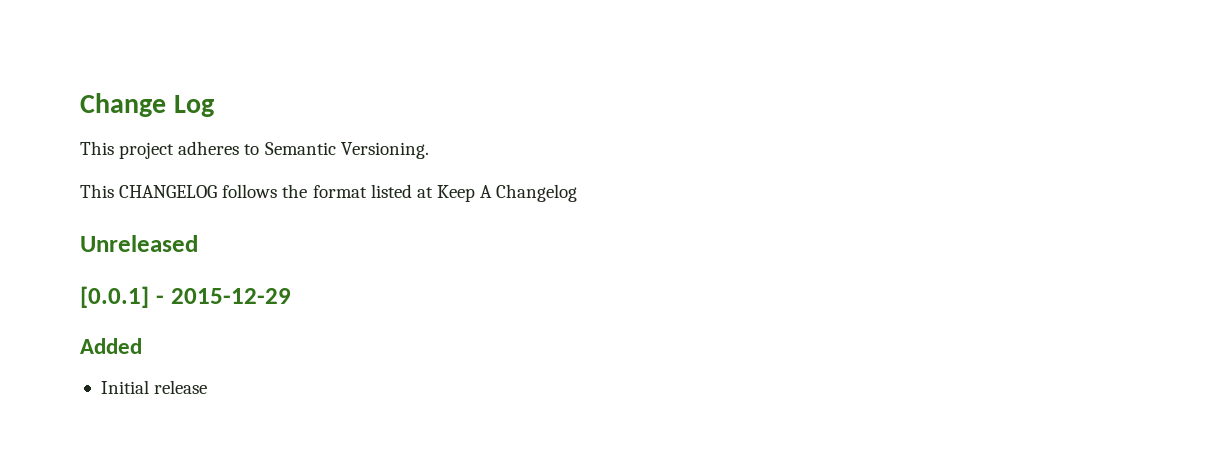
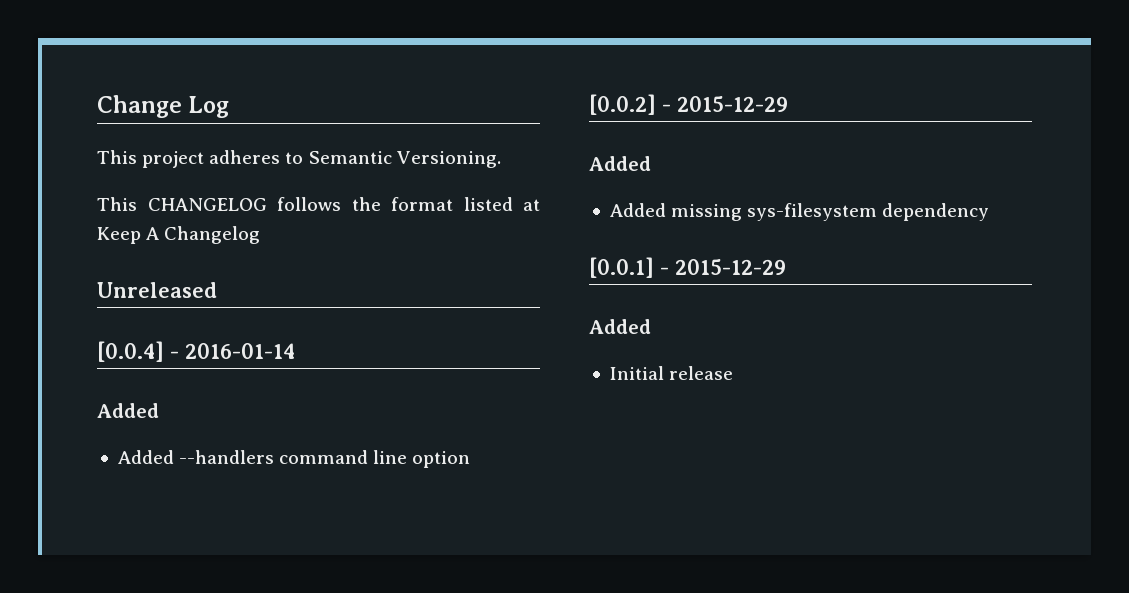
(198, 243) none -> [97,341,295,362] [97,403,159,418] [117,450,471,468] [589,94,788,115] [589,156,651,171] [609,203,990,221] // [0.0.4] - 2016-01-14 // Added // Added --handlers command line option // [0.0.2] - 2015-12-29 // Added // Added missing sys-filesystem dependency

